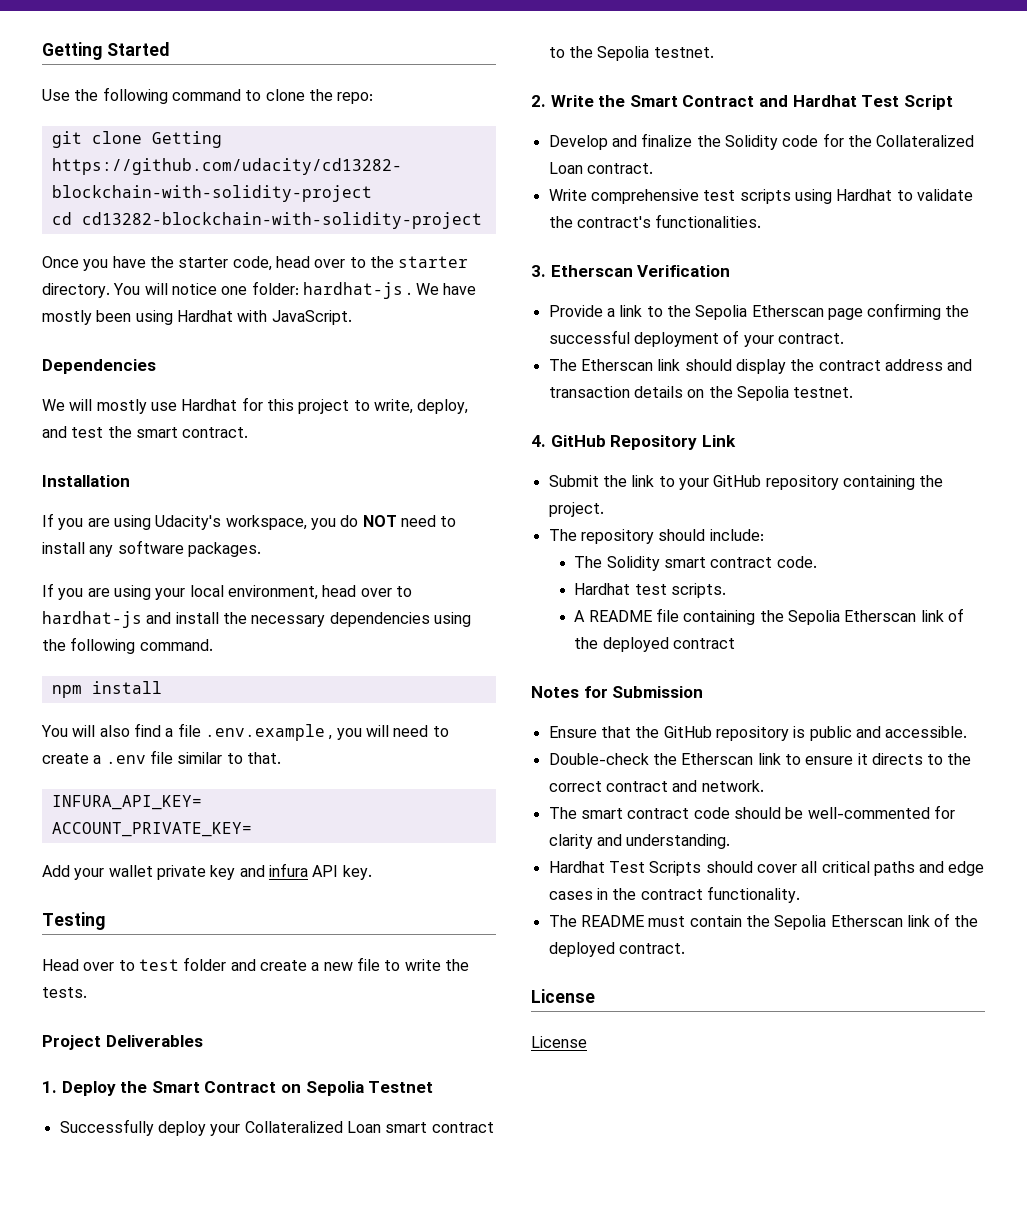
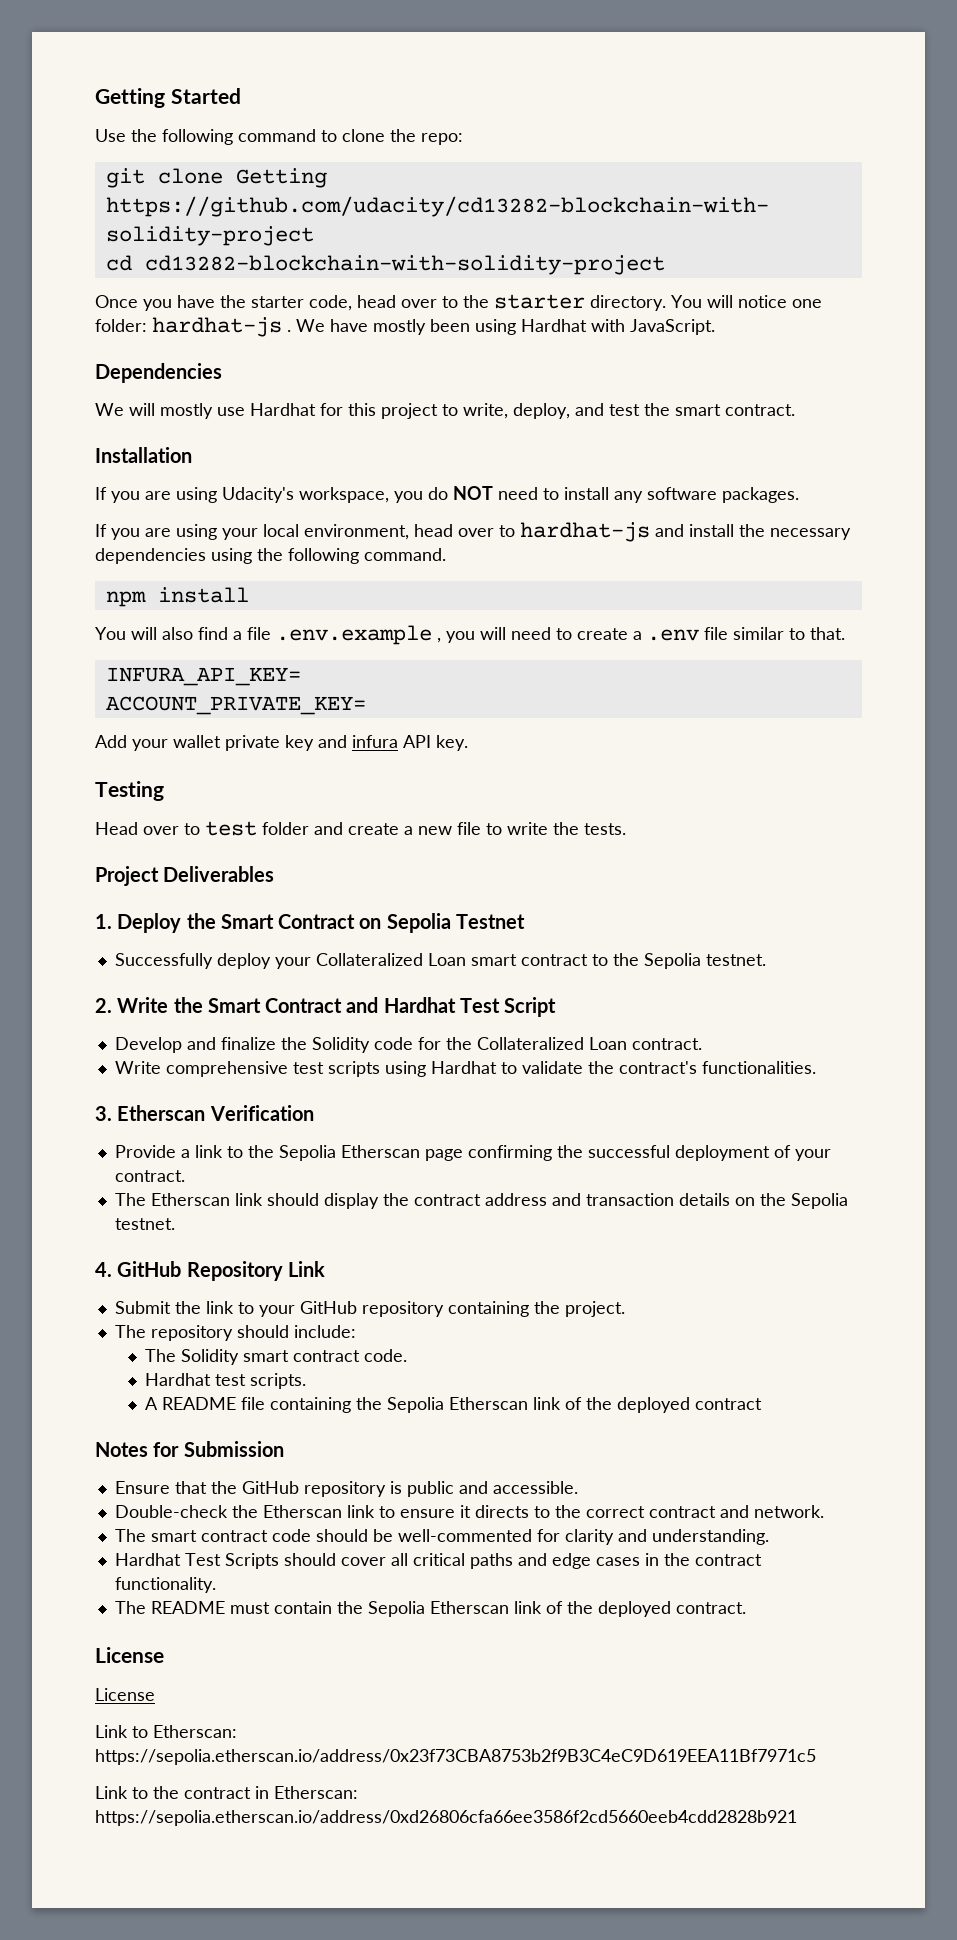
(587, 1042) none -> [95,1725,237,1738] [95,1749,816,1765] [95,1786,358,1799] [95,1810,797,1826] // Link to Etherscan: https://sepolia.etherscan.io/address/0x23f73CBA8753b2f9B3C4eC9D619EEA11Bf7971c5 // Link to the contract in Etherscan: https://sepolia.etherscan.io/address/0xd26806cfa66ee3586f2cd5660eeb4cdd2828b921

